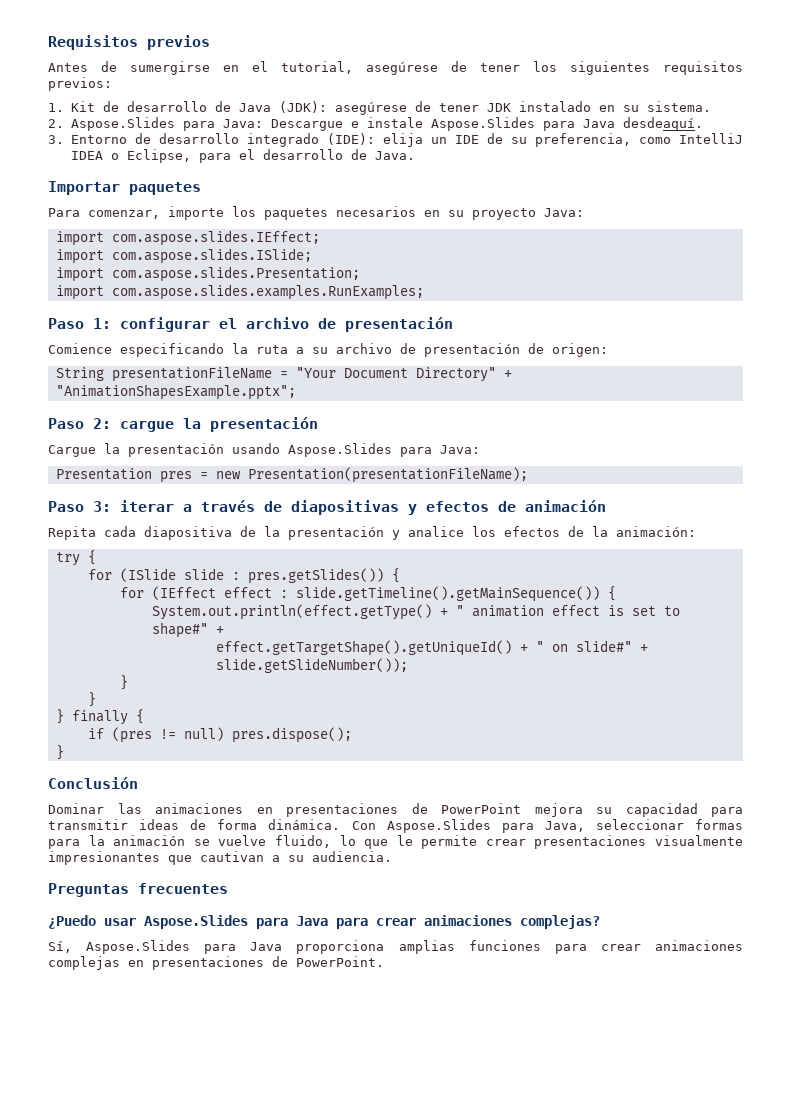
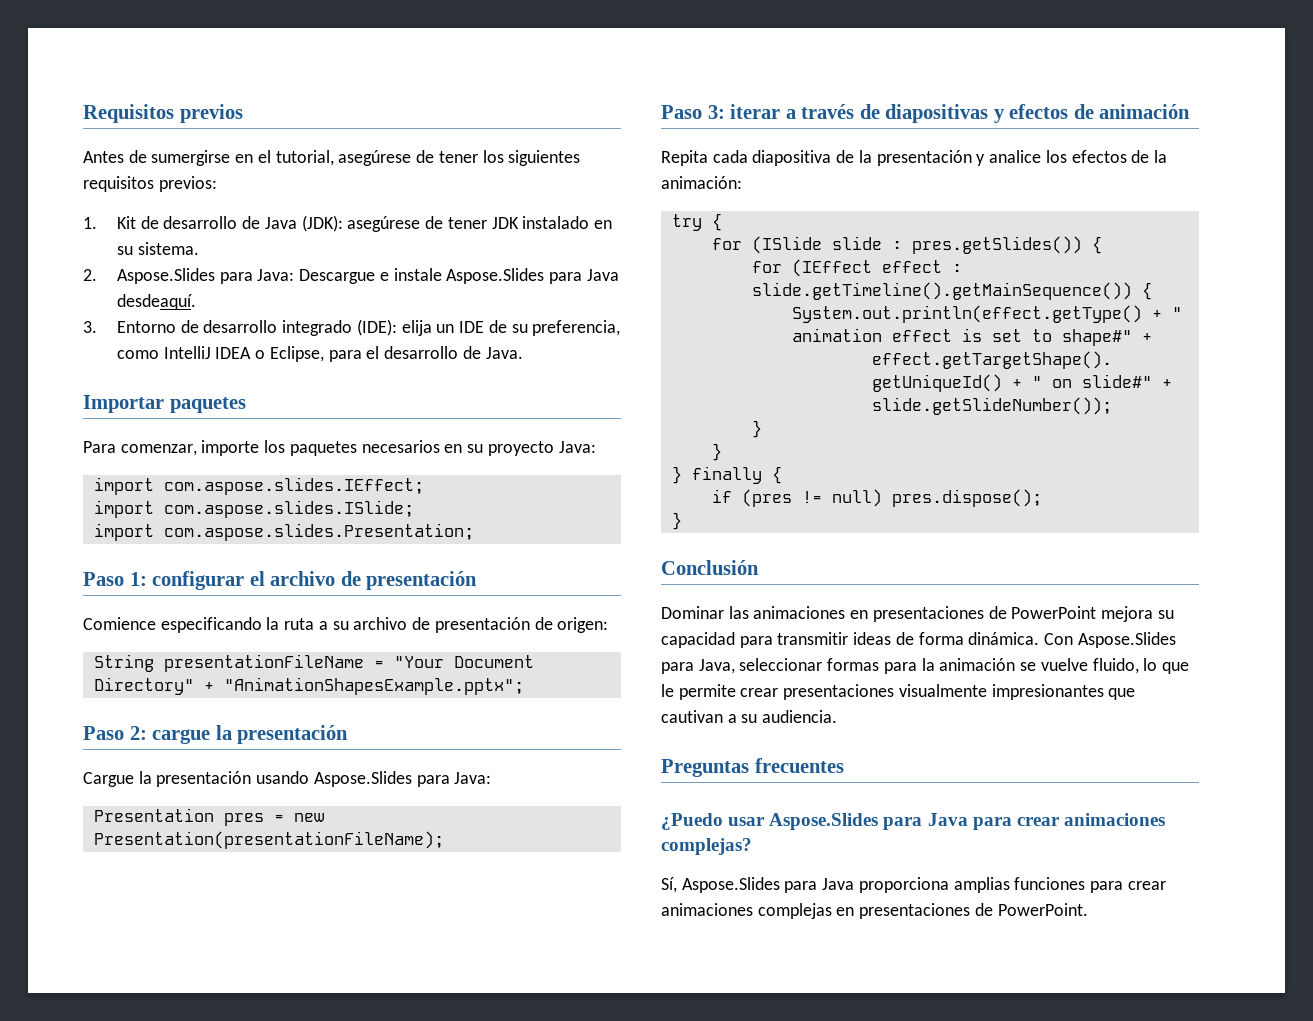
[55,284,424,300] // import com.aspose.slides.examples.RunExamples; -> (474, 532) none

